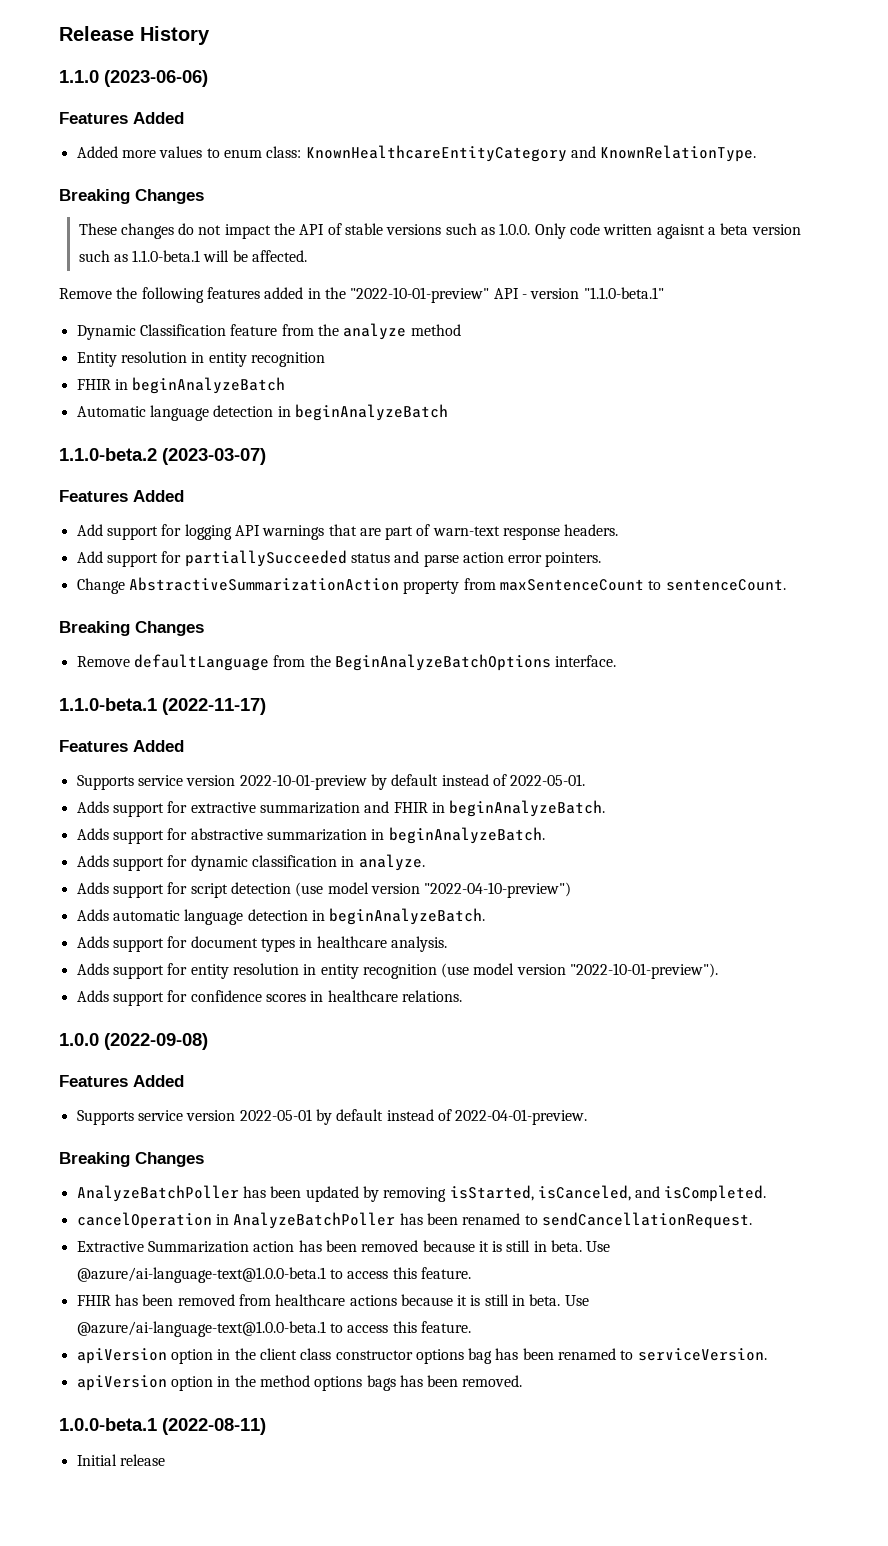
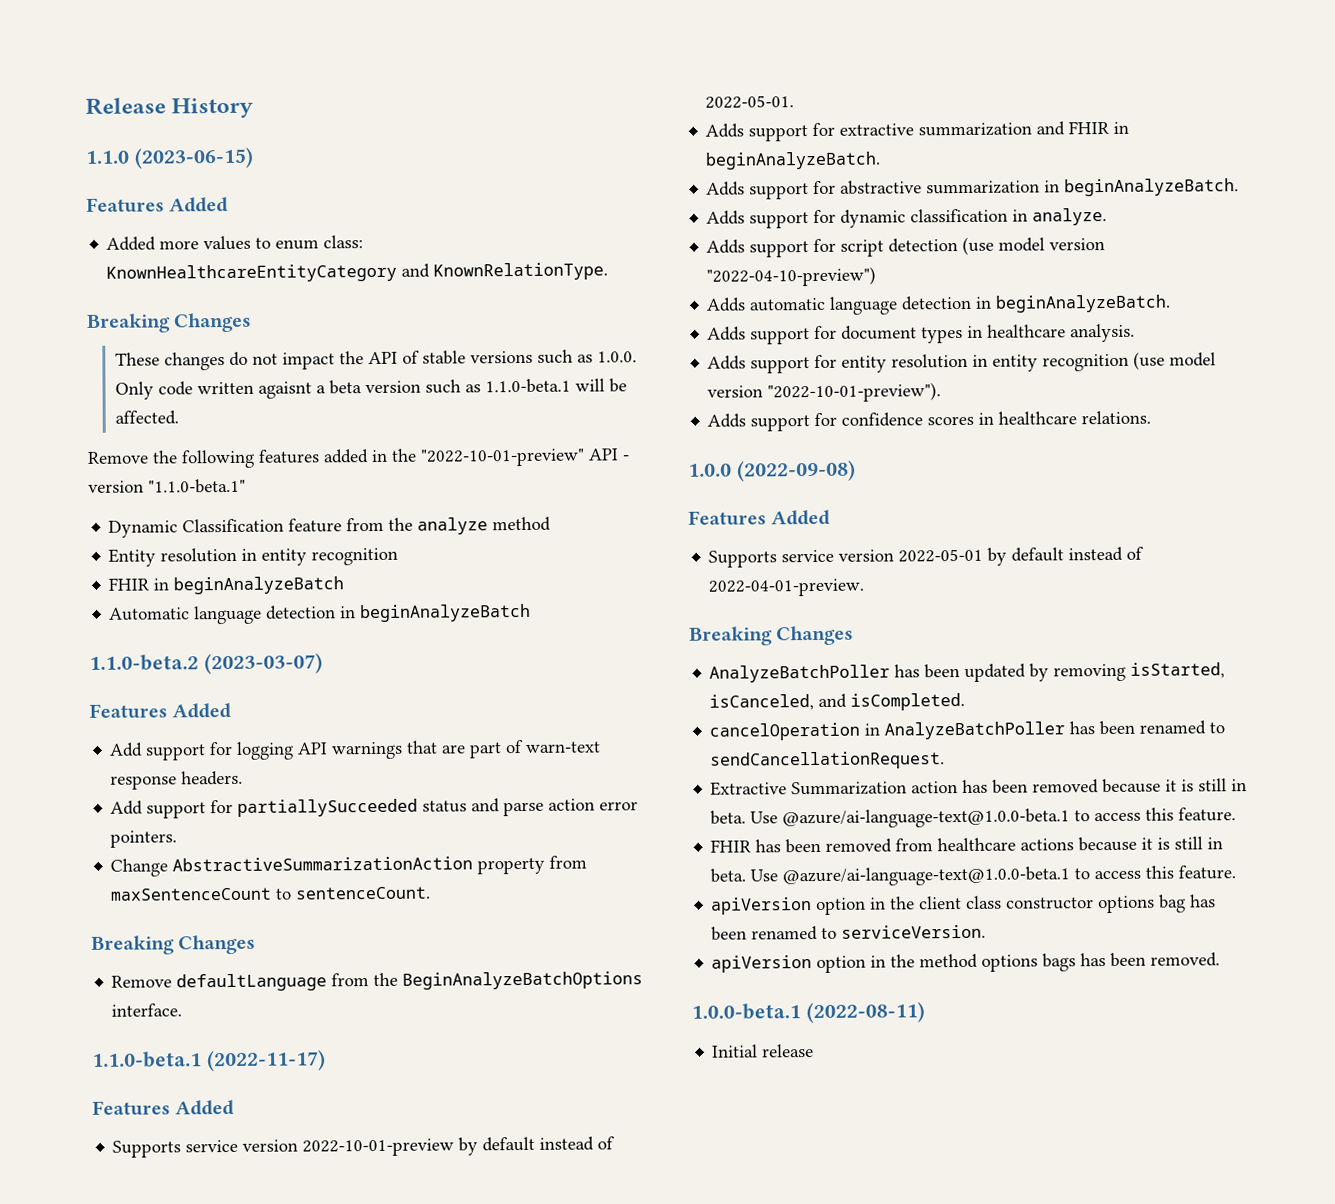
[104,70,208,87] (2023-06-06) -> [133,146,254,169] (2023-06-15)

